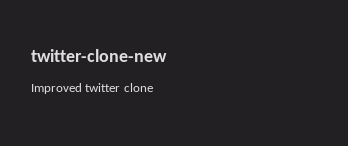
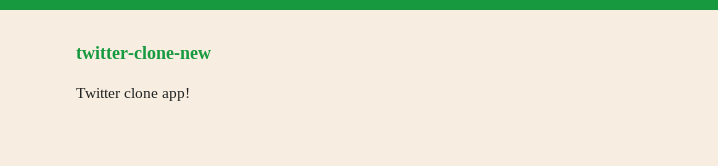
[31,83,153,94] Improved twitter clone -> [76,88,191,101] Twitter clone app!

